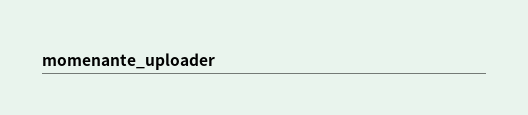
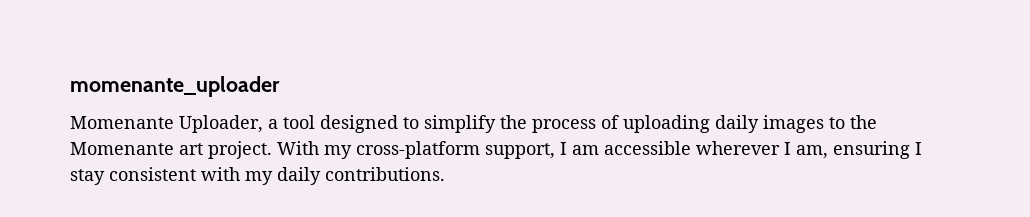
(215, 61) none -> [70,115,877,133] [70,141,922,159] [70,167,445,185] // Momenante Uploader, a tool designed to simplify the process of uploading daily images to the Momenante art project. With my cross-platform support, I am accessible wherever I am, ensuring I stay consistent with my daily contributions.

